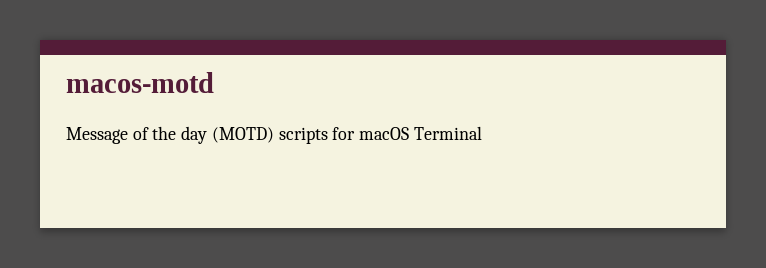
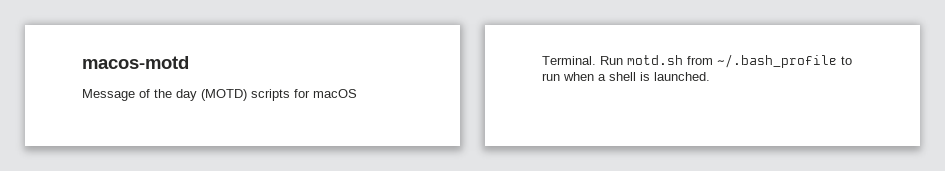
[413,126,482,140] Terminal -> [542,54,852,68] [542,72,710,81] Terminal. Run motd.sh from ~/.bash_profile to run when a shell is launched.

